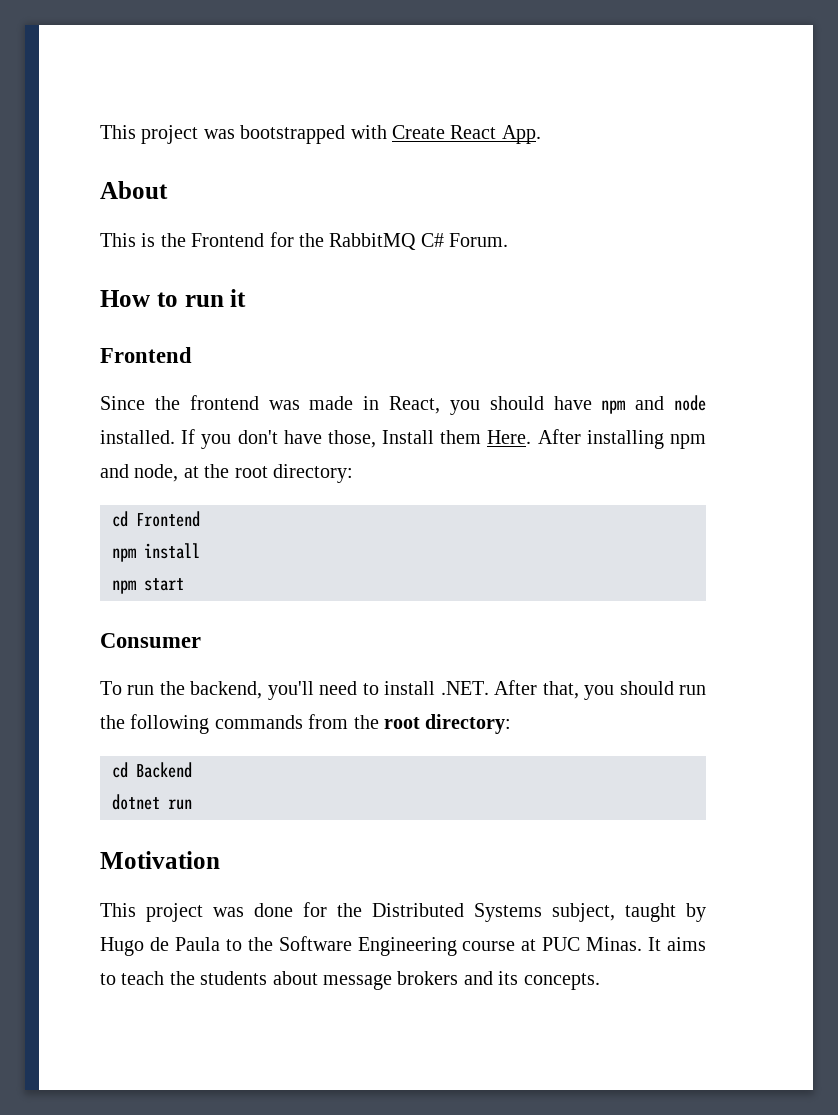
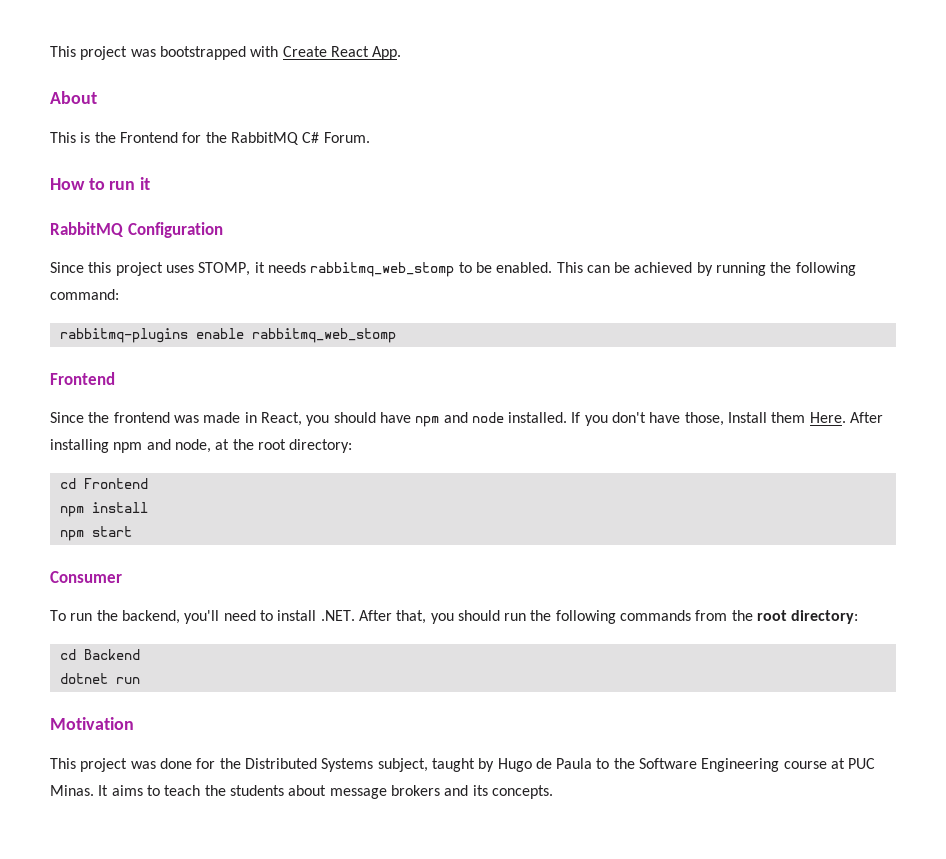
(247, 298) none -> [50,222,223,238] [50,262,856,277] [50,289,119,300] [59,328,396,343] // RabbitMQ Configuration // Since this project uses STOMP, it needs rabbitmq_web_stomp to be enabled. This can be achieved by running the following command: // rabbitmq-plugins enable rabbitmq_web_stomp

